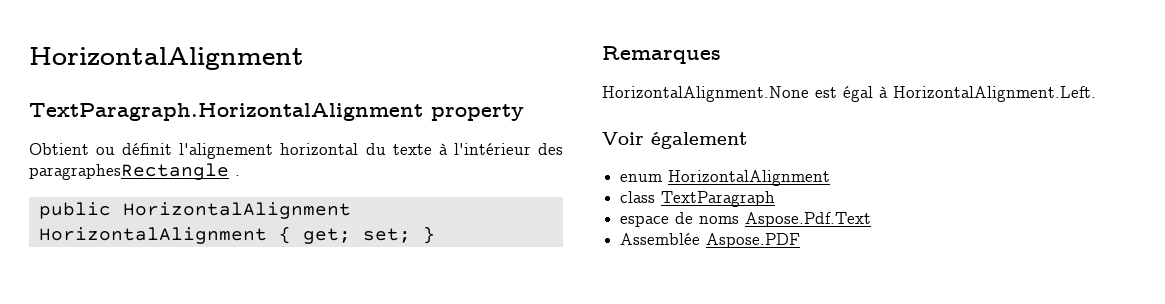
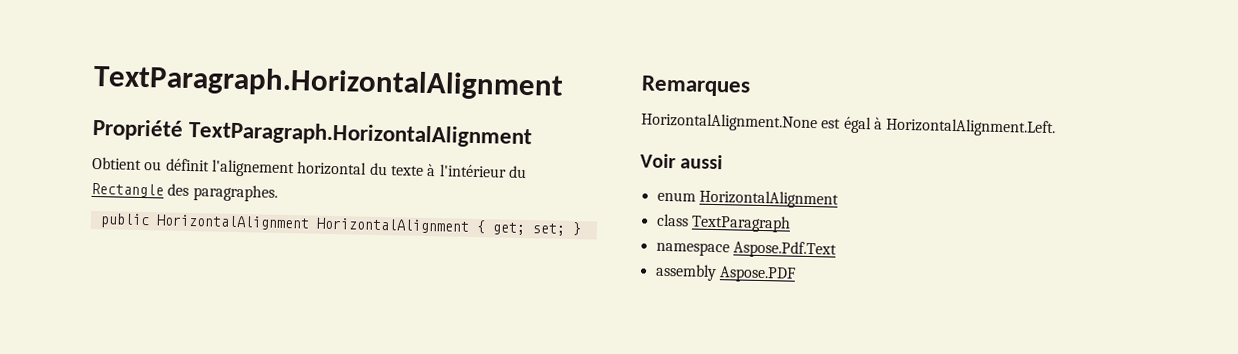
[29,47,304,70] [29,103,524,121] HorizontalAlignment // TextParagraph.HorizontalAlignment property -> [93,64,564,101] [92,118,534,149] TextParagraph.HorizontalAlignment // Propriété TextParagraph.HorizontalAlignment
[537,143,563,155] [29,163,240,180] des paragraphesRectangle . -> [507,165,527,179] [91,182,278,202] du Rectangle des paragraphes.
[651,132,748,149] également -> [680,154,724,170] aussi
[620,212,740,227] espace de noms -> [655,241,730,257] namespace
[620,233,701,245] Assemblée -> [654,263,717,282] assembly

